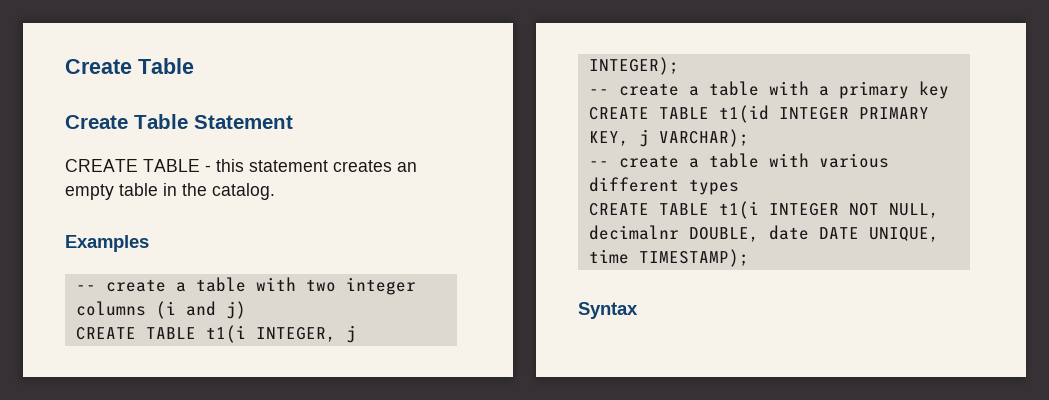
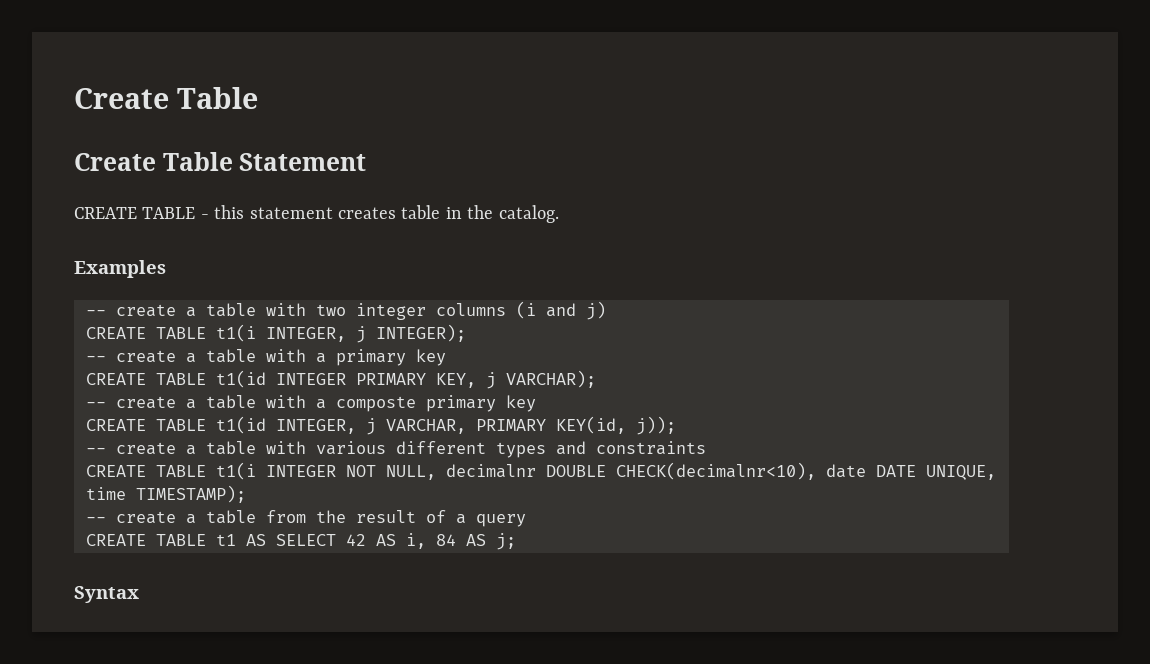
[397,162,417,172] [65,184,114,200] an empty -> (396, 213) none
(749, 138) none -> [86,395,536,412] [86,416,676,435] // -- create a table with a composte primary key // CREATE TABLE t1(id INTEGER, j VARCHAR, PRIMARY KEY(id, j));
(739, 187) none -> [556,441,706,455] and constraints
[688,227,759,242] DOUBLE, -> [546,462,816,480] DOUBLE CHECK(decimalnr<10),
(749, 258) none -> [86,510,526,527] [86,533,516,550] // -- create a table from the result of a query // CREATE TABLE t1 AS SELECT 42 AS i, 84 AS j;

